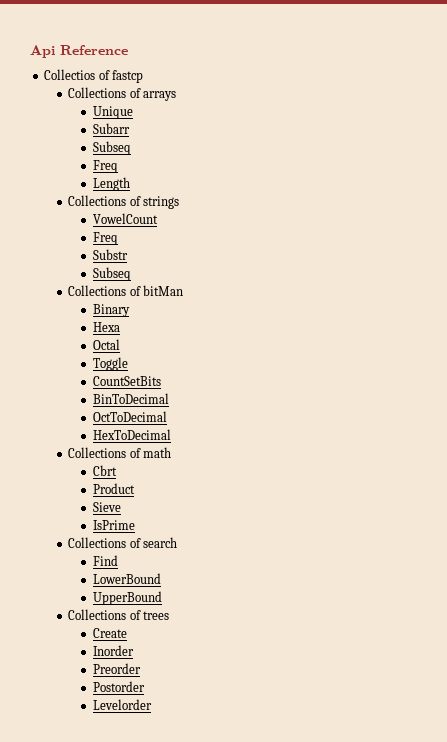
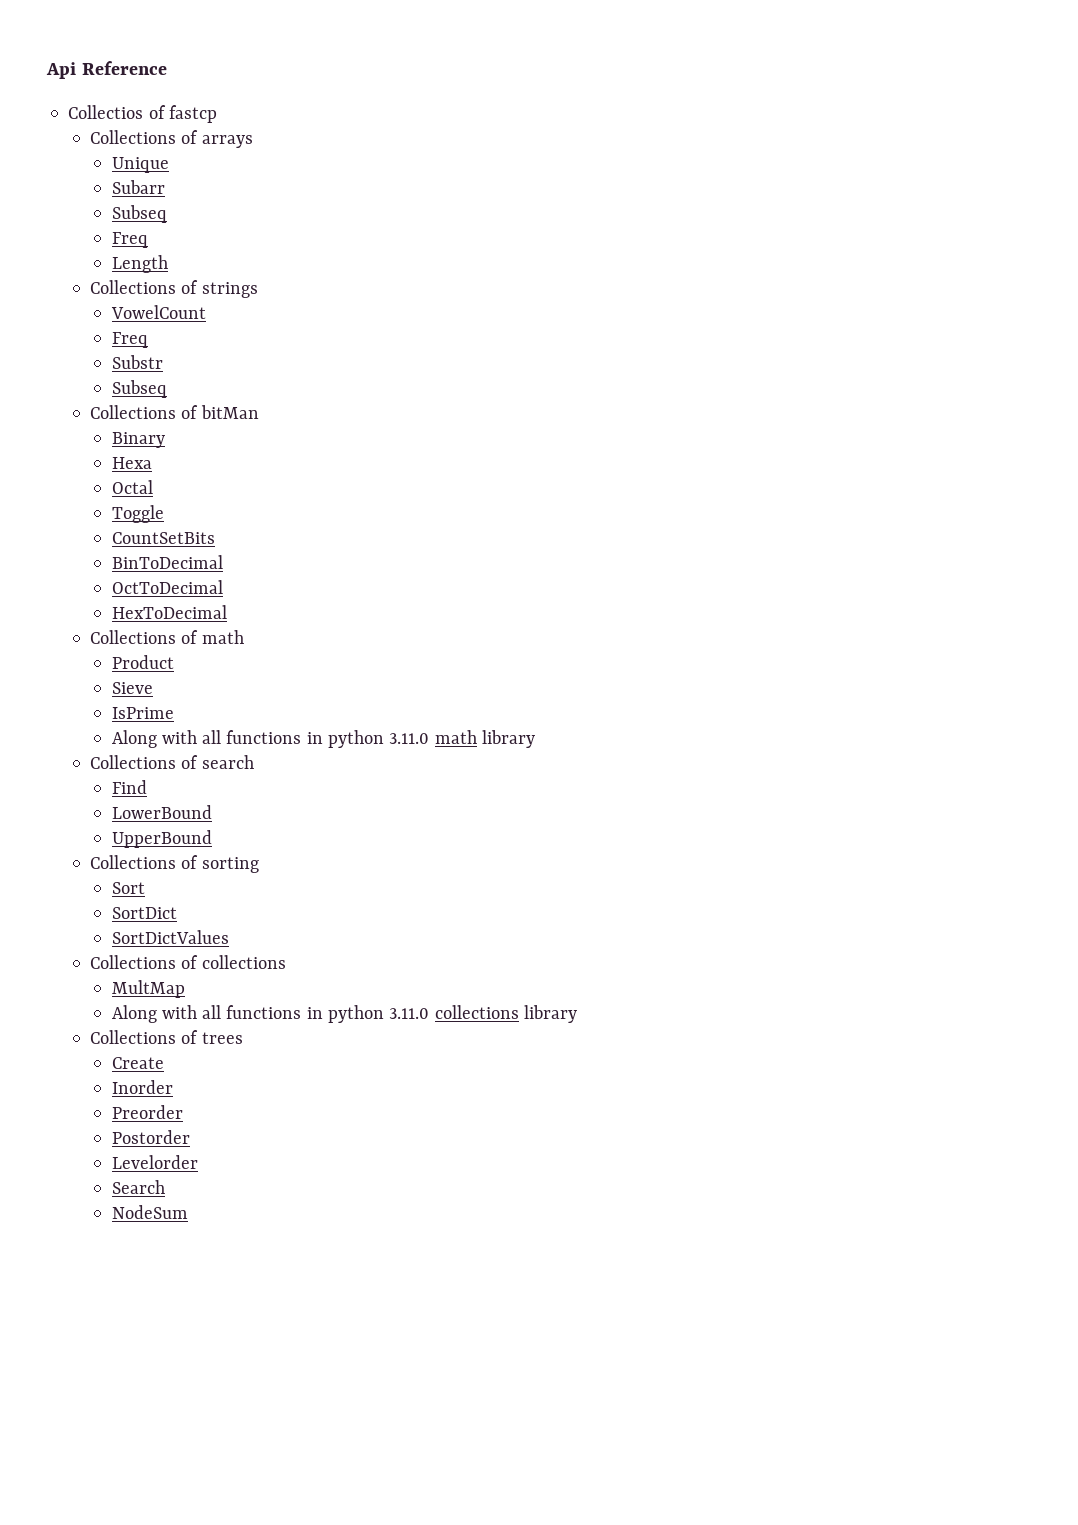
[92,465,117,476] // Cbrt -> (244, 637) none
(135, 525) none -> [111,730,535,748] // Along with all functions in python 3.11.0 math library
(162, 598) none -> [90,855,259,873] [111,882,145,894] [111,907,177,919] [111,930,229,944] [90,955,286,969] [111,980,185,998] [111,1005,577,1023] // Collections of sorting // Sort // SortDict // SortDictValues // Collections of collections // MultMap // Along with all functions in python 3.11.0 collections library
(152, 704) none -> [111,1180,165,1194] [111,1205,188,1219] // Search // NodeSum

